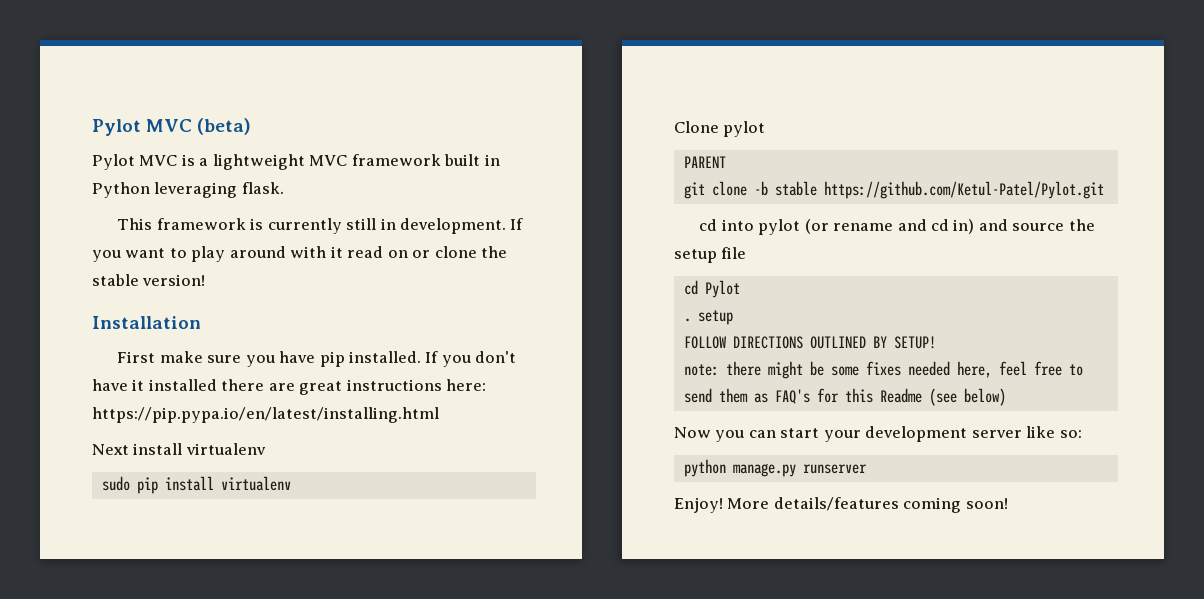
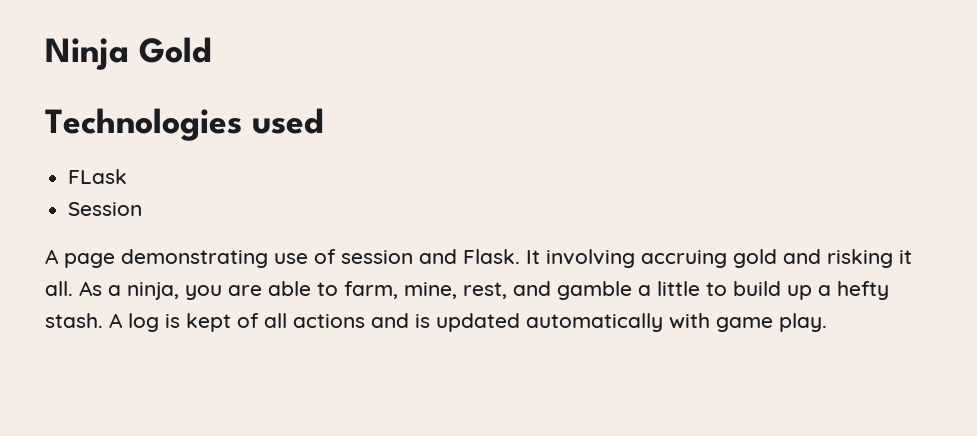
[92,118,252,136] [92,154,500,170] [92,182,284,198] [117,218,524,234] [92,246,508,262] [92,274,206,286] [92,316,201,329] [117,351,517,367] [92,379,487,395] [92,407,439,423] [92,443,266,455] [101,476,291,494] [674,121,766,137] [683,156,726,168] [683,181,1104,199] [699,219,1095,235] [674,247,747,263] [683,280,740,298] [683,310,733,325] [683,336,936,349] [683,361,1083,379] [683,388,1006,406] [674,426,1082,442] [683,459,867,477] [674,497,1008,513] Pylot MVC (beta) // Pylot MVC is a lightweight MVC framework built in Python leveraging flask. // This framework is currently still in development. If you want to play around with it read on or clone the stable version! // Installation // First make sure you have pip installed. If you don't have it installed there are great instructions here: https://pip.pypa.io/en/latest/installing.html // Next install virtualenv // sudo pip install virtualenv // Clone pylot // PARENT // git clone -b stable https://github.com/Ketul-Patel/Pylot.git // cd into pylot (or rename and cd in) and source the setup file // cd Pylot // . setup // FOLLOW DIRECTIONS OUTLINED BY SETUP! // note: there might be some fixes needed here, feel free to send them as FAQ's for this Readme (see below) // Now you can start your development server like so: // python manage.py runserver // Enjoy! More details/features coming soon! -> [45,37,212,70] [45,108,324,141] [68,169,128,184] [68,202,143,216] [45,249,912,268] [45,281,889,300] [45,313,827,332] Ninja Gold // Technologies used // FLask // Session // A page demonstrating use of session and Flask. It involving accruing gold and risking it all. As a ninja, you are able to farm, mine, rest, and gamble a little to build up a hefty stash. A log is kept of all actions and is updated automatically with game play.

